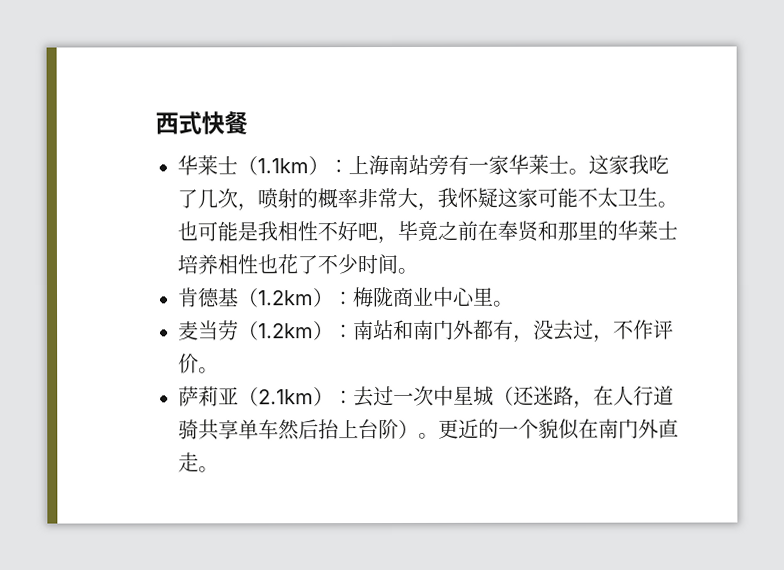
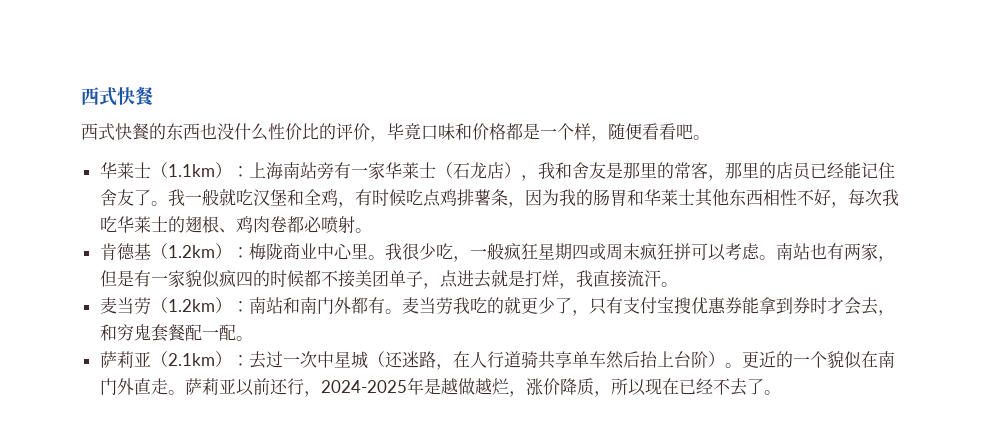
[155,111,248,135] 西式快餐 -> [81,86,153,106] [81,123,710,142] 西式快餐 // 西式快餐的东西也没什么性价比的评价，毕竟口味和价格都是一个样，随便看看吧。
[568,154,669,175] [177,187,678,212] [177,220,678,245] [177,253,398,275] 。这家我吃了几次，喷射的概率非常大，我怀疑这家可能不太卫生。也可能是我相性不好吧，毕竟之前在奉贤和那里的华莱士培养相性也花了不少时间 -> [435,162,895,181] [99,188,899,208] [99,216,355,234] （石龙店），我和舍友是那里的常客，那里的店员已经能记住舍友了。我一般就吃汉堡和全鸡，有时候吃点鸡排薯条，因为我的肠胃和华莱士其他东西相性不好，每次我吃华莱士的翅根、鸡肉卷都必喷射
(514, 303) none -> [384,243,895,262] [99,269,678,289] 我很少吃，一般疯狂星期四或周末疯狂拼可以考虑。南站也有两家，但是有一家貌似疯四的时候都不接美团单子，点进去就是打烊，我直接流汗。
[513,319,674,343] [178,353,199,374] ，没去过，不作评价 -> [384,296,895,316] [99,324,236,342] 。麦当劳我吃的就更少了，只有支付宝搜优惠券能拿到券时才会去，和穷鬼套餐配一配
(219, 469) none -> [184,377,781,397] 萨莉亚以前还行，2024-2025年是越做越烂，涨价降质，所以现在已经不去了。

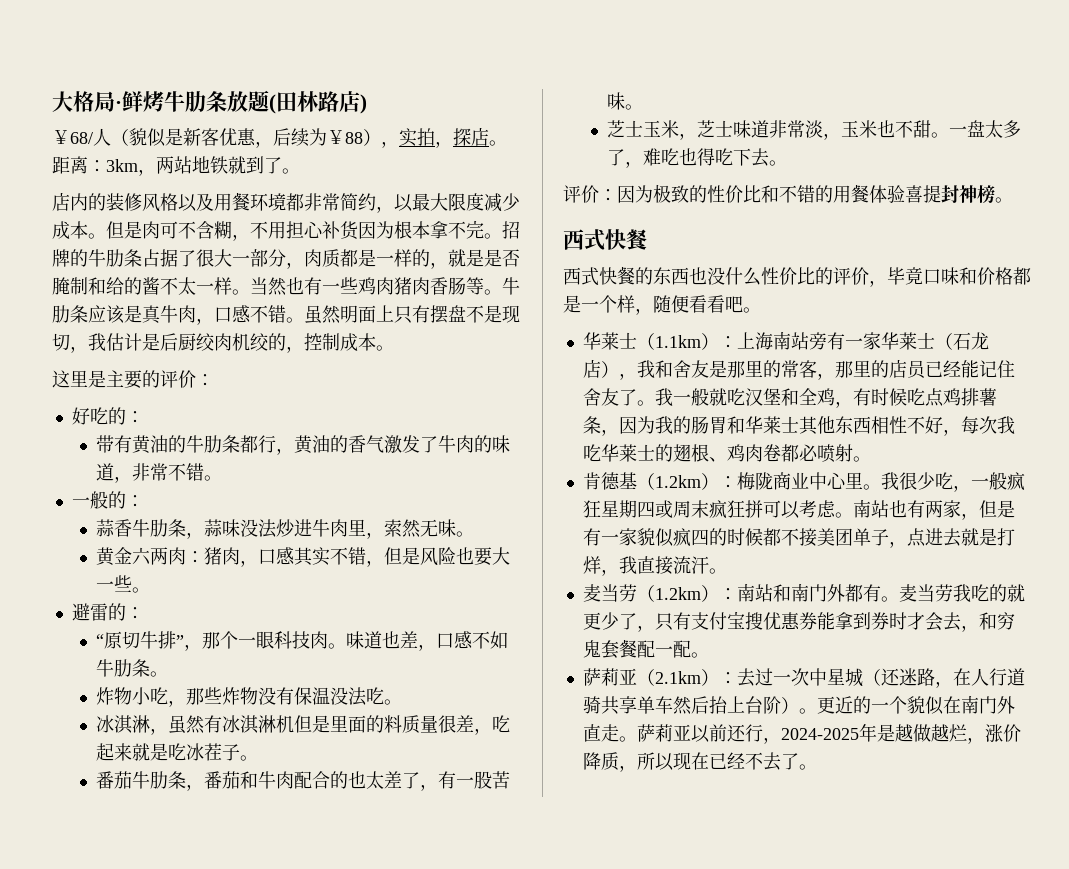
(81, 96) none -> [52,90,367,114] [52,127,507,148] [52,156,300,176] [52,192,520,213] [52,220,520,241] [52,249,520,269] [52,277,520,296] [52,305,520,325] [52,333,394,353] [52,370,214,389] [71,407,144,425] [95,435,510,455] [95,463,222,483] [71,491,144,509] [95,519,474,539] [95,547,510,567] [95,575,150,593] [71,603,144,621] [95,631,508,651] [95,659,168,677] [95,687,402,707] [95,715,510,735] [95,743,258,761] [95,771,510,791] [606,92,643,110] [606,120,1021,140] [606,148,787,168] [563,184,1013,204] 大格局·鲜烤牛肋条放题(田林路店) // ￥68/人（貌似是新客优惠，后续为￥88），实拍，探店。距离：3km，两站地铁就到了。 // 店内的装修风格以及用餐环境都非常简约，以最大限度减少成本。但是肉可不含糊，不用担心补货因为根本拿不完。招牌的牛肋条占据了很大一部分，肉质都是一样的，就是是否腌制和给的酱不太一样。当然也有一些鸡肉猪肉香肠等。牛肋条应该是真牛肉，口感不错。虽然明面上只有摆盘不是现切，我估计是后厨绞肉机绞的，控制成本。 // 这里是主要的评价： // 好吃的： // 带有黄油的牛肋条都行，黄油的香气激发了牛肉的味道，非常不错。 // 一般的： // 蒜香牛肋条，蒜味没法炒进牛肉里，索然无味。 // 黄金六两肉：猪肉，口感其实不错，但是风险也要大一些。 // 避雷的： // “原切牛排”，那个一眼科技肉。味道也差，口感不如牛肋条。 // 炸物小吃，那些炸物没有保温没法吃。 // 冰淇淋，虽然有冰淇淋机但是里面的料质量很差，吃起来就是吃冰茬子。 // 番茄牛肋条，番茄和牛肉配合的也太差了，有一股苦味。 // 芝士玉米，芝士味道非常淡，玉米也不甜。一盘太多了，难吃也得吃下去。 // 评价：因为极致的性价比和不错的用餐体验喜提封神榜。 //

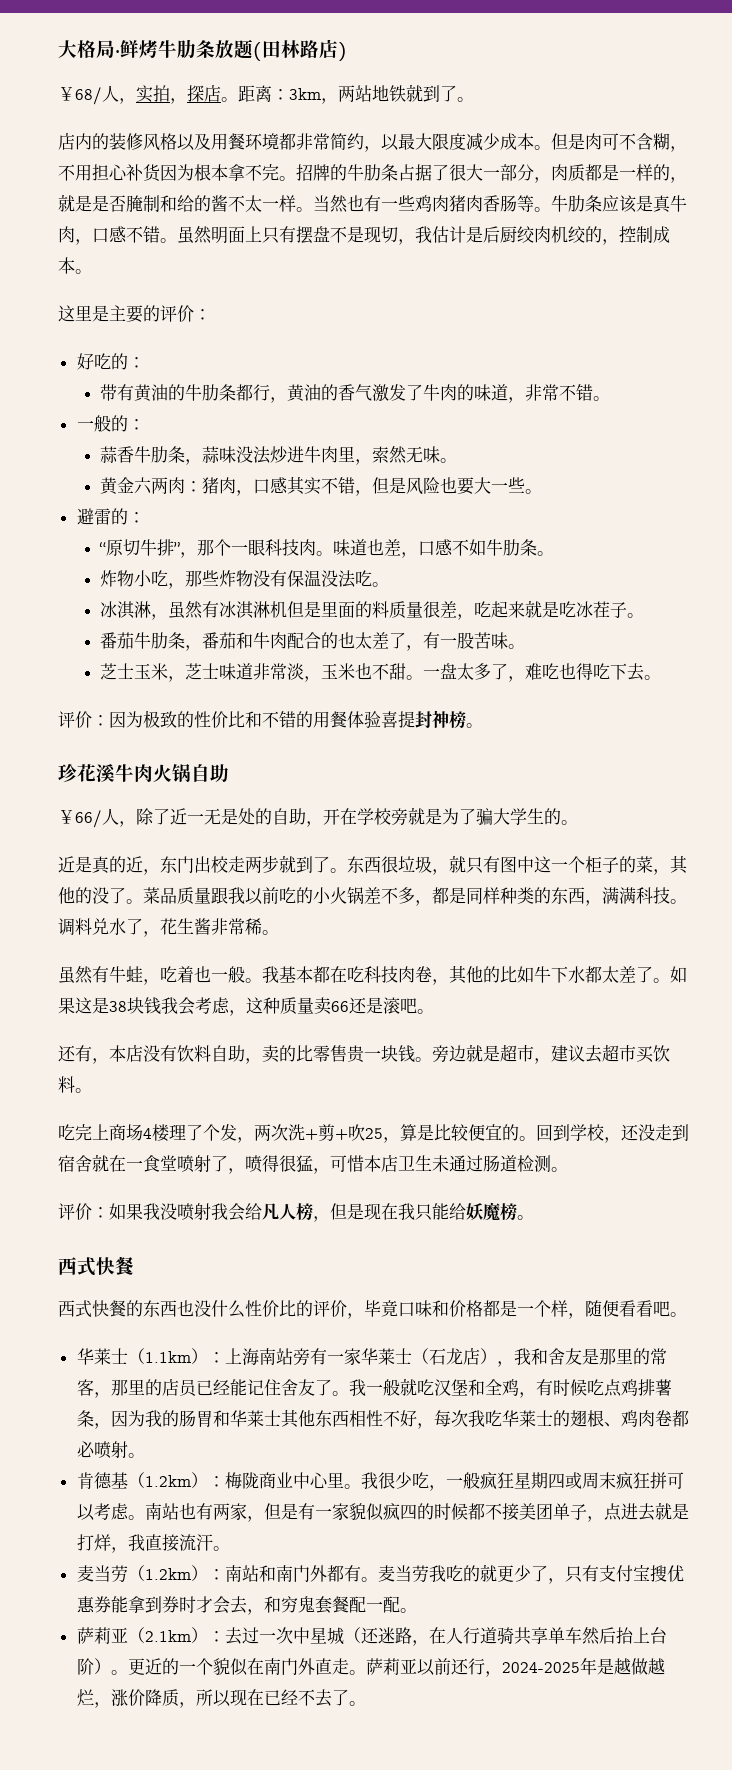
[111,128,381,148] （貌似是新客优惠，后续为￥88） -> (119, 93) none
(1013, 200) none -> [58,764,229,782] [58,807,578,828] [58,855,688,875] [58,887,687,906] [58,918,279,937] [58,965,687,985] [58,997,434,1016] [58,1044,670,1064] [58,1076,92,1093] [58,1124,689,1143] [58,1154,568,1174] [58,1202,534,1222] // 珍花溪牛肉火锅自助 // ￥66/人，除了近一无是处的自助，开在学校旁就是为了骗大学生的。 // 近是真的近，东门出校走两步就到了。东西很垃圾，就只有图中这一个柜子的菜，其他的没了。菜品质量跟我以前吃的小火锅差不多，都是同样种类的东西，满满科技。调料兑水了，花生酱非常稀。 // 虽然有牛蛙，吃着也一般。我基本都在吃科技肉卷，其他的比如牛下水都太差了。如果这是38块钱我会考虑，这种质量卖66还是滚吧。 // 还有，本店没有饮料自助，卖的比零售贵一块钱。旁边就是超市，建议去超市买饮料。 // 吃完上商场4楼理了个发，两次洗+剪+吹25，算是比较便宜的。回到学校，还没走到宿舍就在一食堂喷射了，喷得很猛，可惜本店卫生未通过肠道检测。 // 评价：如果我没喷射我会给凡人榜，但是现在我只能给妖魔榜。

